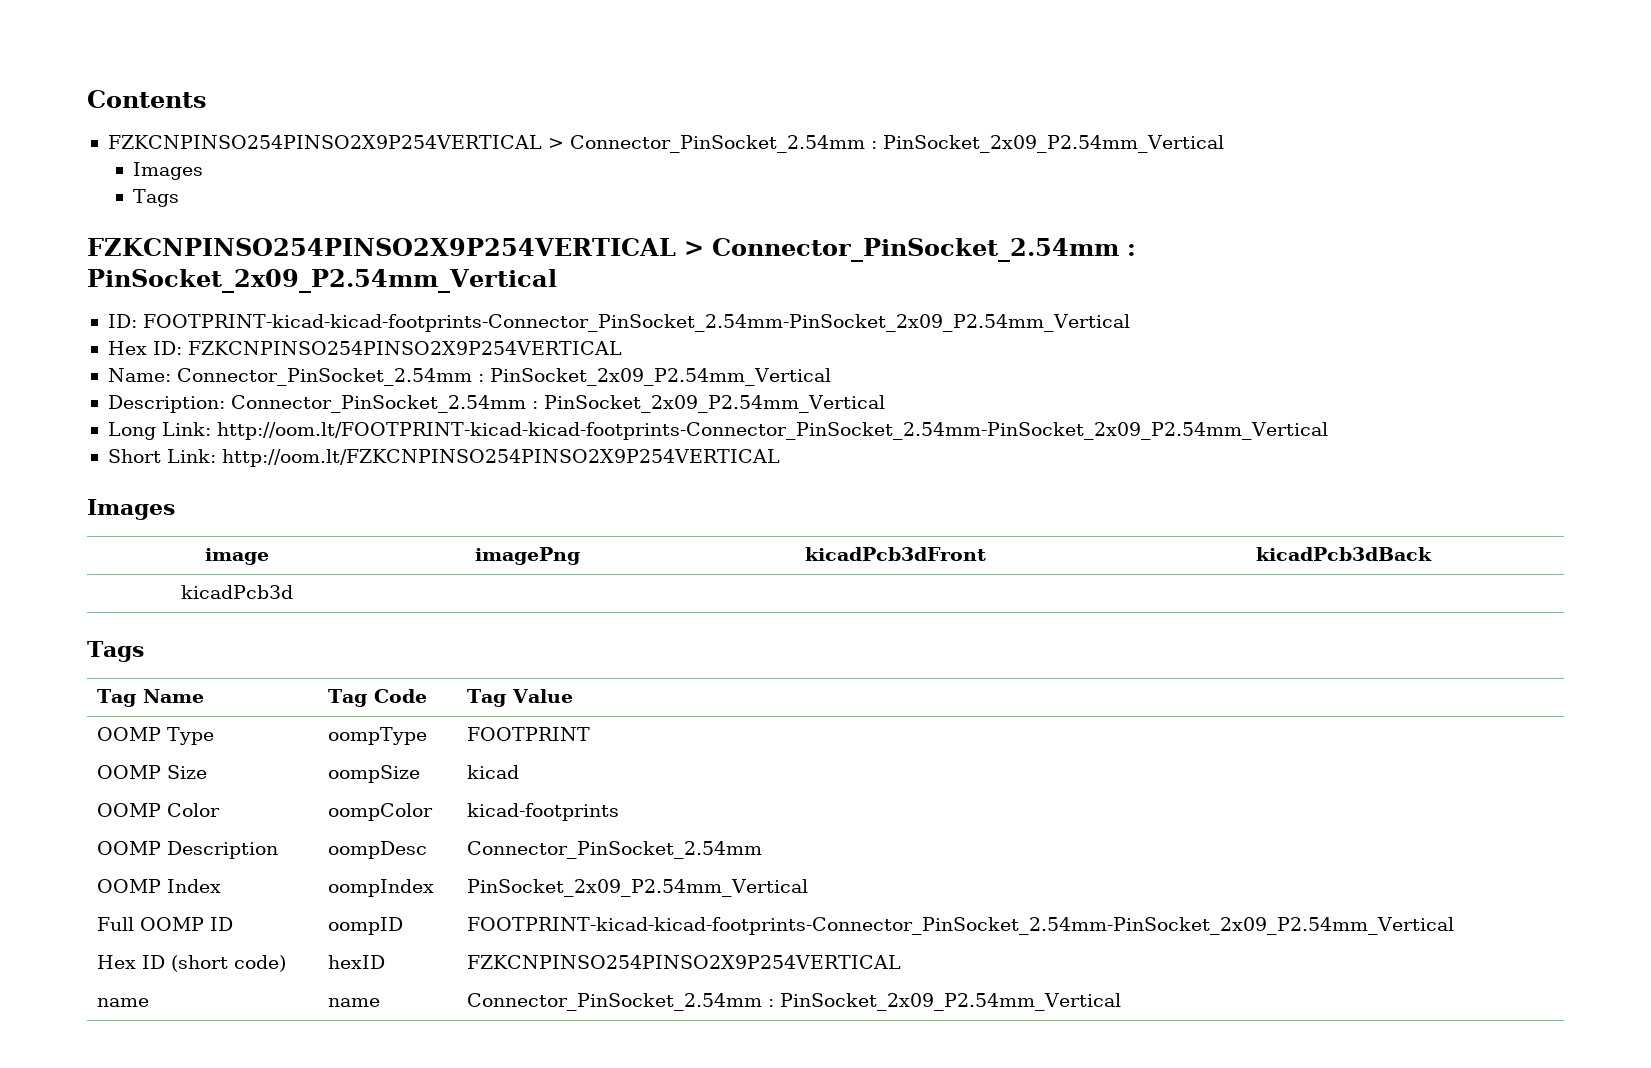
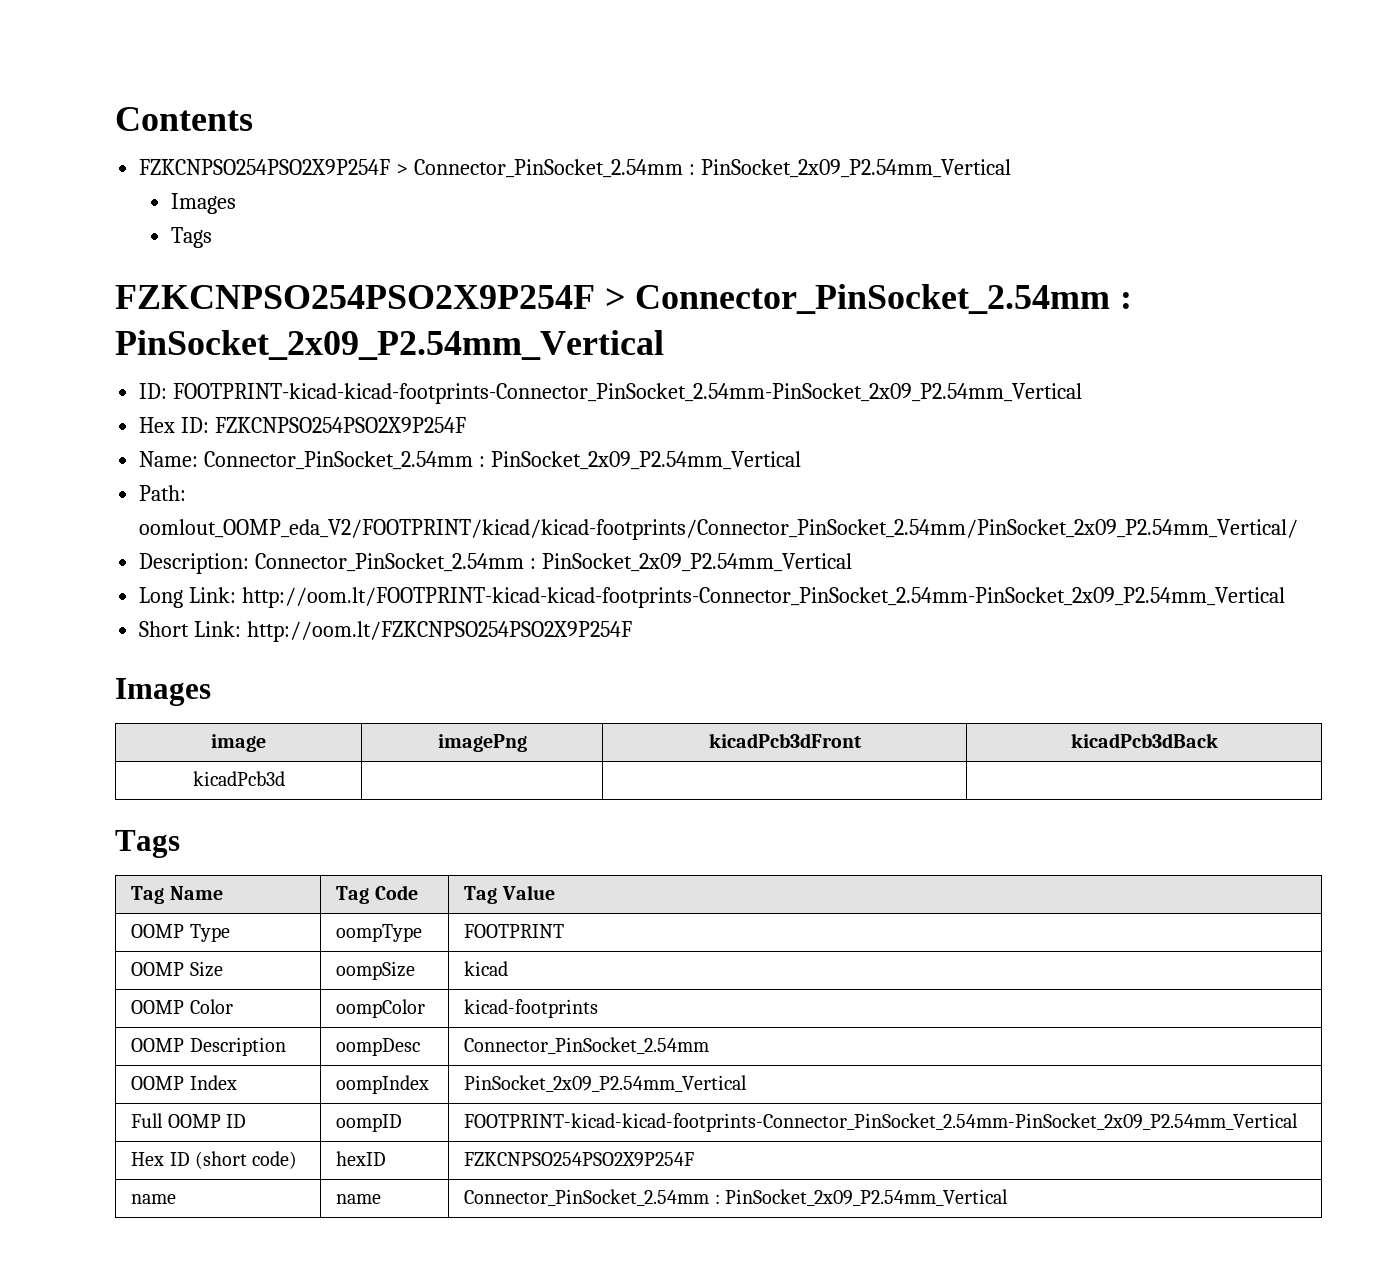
[107,135,542,149] FZKCNPINSO254PINSO2X9P254VERTICAL -> [139,159,391,175] FZKCNPSO254PSO2X9P254F
[87,238,676,256] FZKCNPINSO254PINSO2X9P254VERTICAL -> [115,285,595,309] FZKCNPSO254PSO2X9P254F
[187,341,622,355] FZKCNPINSO254PINSO2X9P254VERTICAL -> [215,417,467,433] FZKCNPSO254PSO2X9P254F
(831, 377) none -> [139,485,187,501] [139,519,1299,540] // Path: oomlout_OOMP_eda_V2/FOOTPRINT/kicad/kicad-footprints/Connector_PinSocket_2.54mm/PinSocket_2x09_P2.54mm_Vertical/
[221,449,780,467] http://oom.lt/FZKCNPINSO254PINSO2X9P254VERTICAL -> [247,621,633,642] http://oom.lt/FZKCNPSO254PSO2X9P254F
[466,955,901,969] FZKCNPINSO254PINSO2X9P254VERTICAL -> [464,1152,695,1167] FZKCNPSO254PSO2X9P254F

